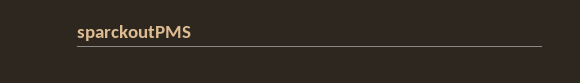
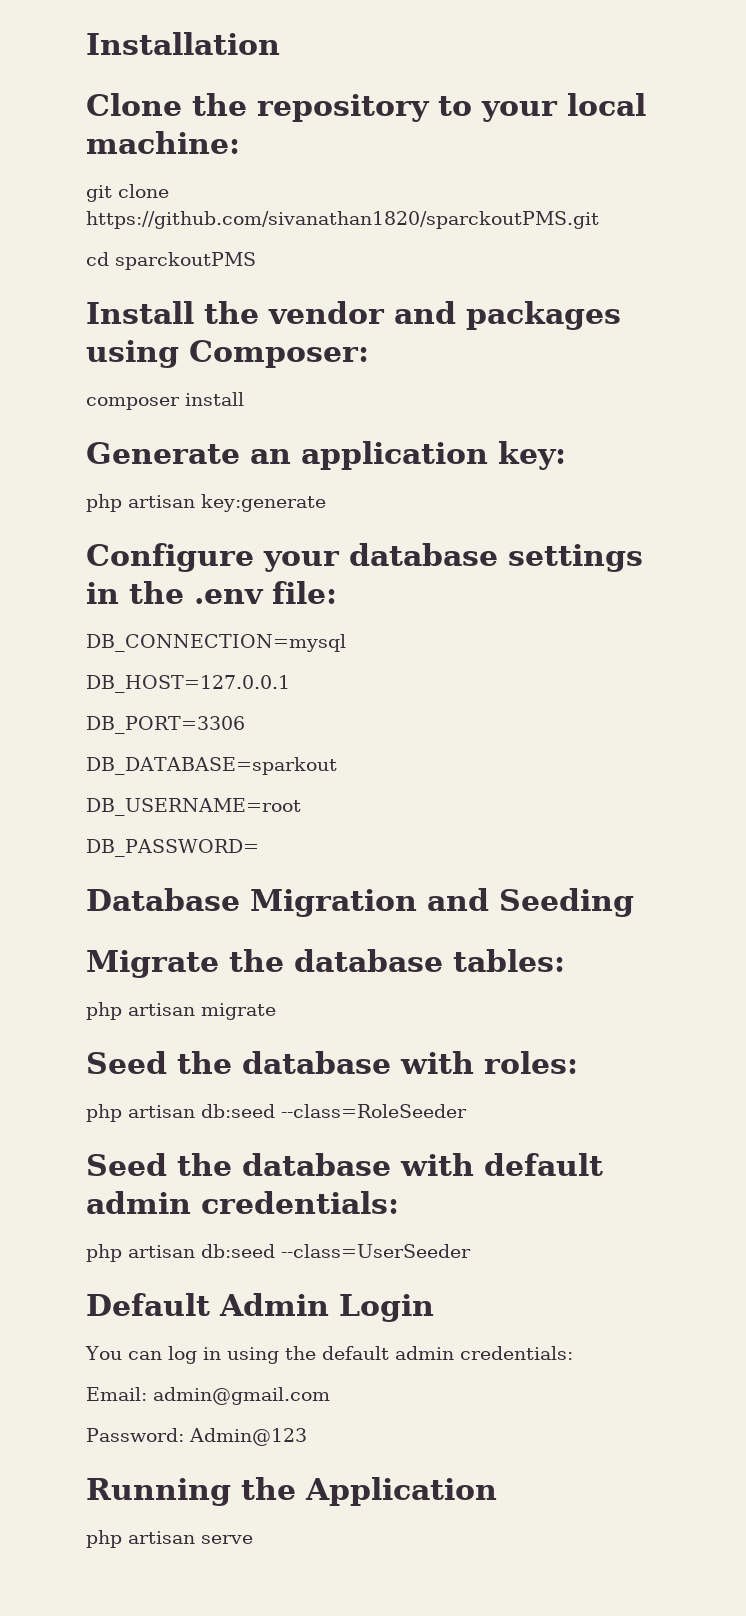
[77,25,191,41] sparckoutPMS -> [86,32,280,55] [86,93,646,122] [86,131,240,154] [86,184,169,202] [86,211,599,229] [86,252,256,270] [86,301,621,330] [86,340,369,368] [86,392,244,410] [86,441,566,470] [86,494,326,512] [86,543,643,572] [86,581,337,604] [86,634,346,652] [86,675,290,693] [86,716,245,734] [86,757,337,775] [86,798,301,816] [86,839,259,857] [86,888,634,917] [86,949,565,978] [86,1002,276,1020] [86,1051,578,1074] [86,1104,467,1122] [86,1153,603,1176] [86,1191,399,1214] [86,1244,471,1262] [86,1293,434,1322] [85,1346,573,1364] [86,1387,330,1405] [86,1428,307,1446] [86,1477,497,1506] [86,1530,253,1548] Installation // Clone the repository to your local machine: // git clone https://github.com/sivanathan1820/sparckoutPMS.git // cd sparckoutPMS // Install the vendor and packages using Composer: // composer install // Generate an application key: // php artisan key:generate // Configure your database settings in the .env file: // DB_CONNECTION=mysql // DB_HOST=127.0.0.1 // DB_PORT=3306 // DB_DATABASE=sparkout // DB_USERNAME=root // DB_PASSWORD= // Database Migration and Seeding // Migrate the database tables: // php artisan migrate // Seed the database with roles: // php artisan db:seed --class=RoleSeeder // Seed the database with default admin credentials: // php artisan db:seed --class=UserSeeder // Default Admin Login // You can log in using the default admin credentials: // Email: admin@gmail.com // Password: Admin@123 // Running the Application // php artisan serve

